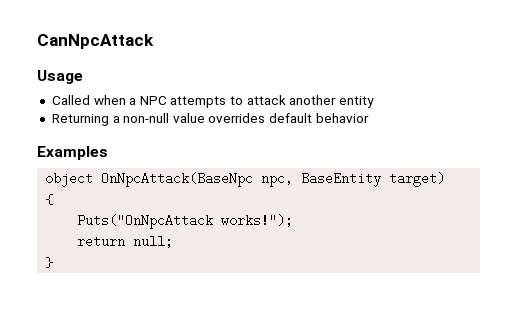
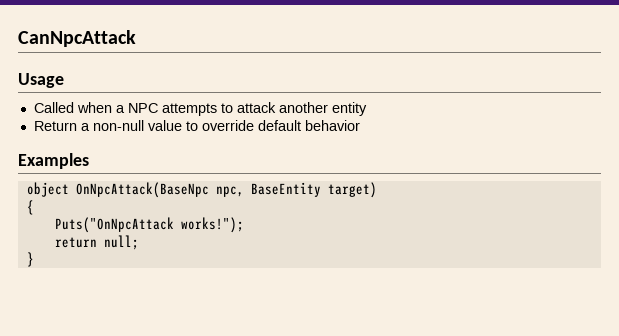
[51,114,109,126] Returning -> [33,121,77,131] Return
[208,113,266,123] overrides -> [185,120,254,131] to override

